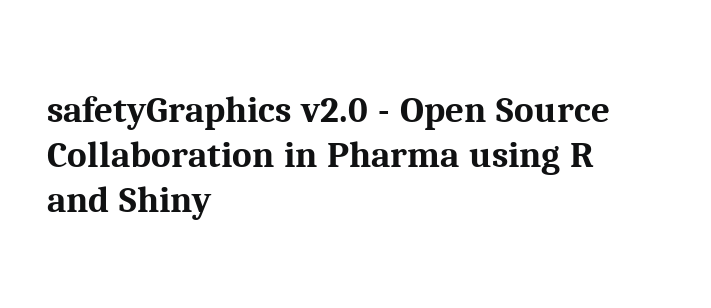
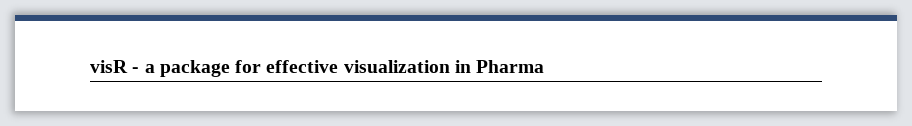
[47,96,610,130] [47,141,594,175] [47,186,212,220] safetyGraphics v2.0 - Open Source Collaboration in Pharma using R and Shiny -> [90,60,545,77] visR - a package for effective visualization in Pharma

